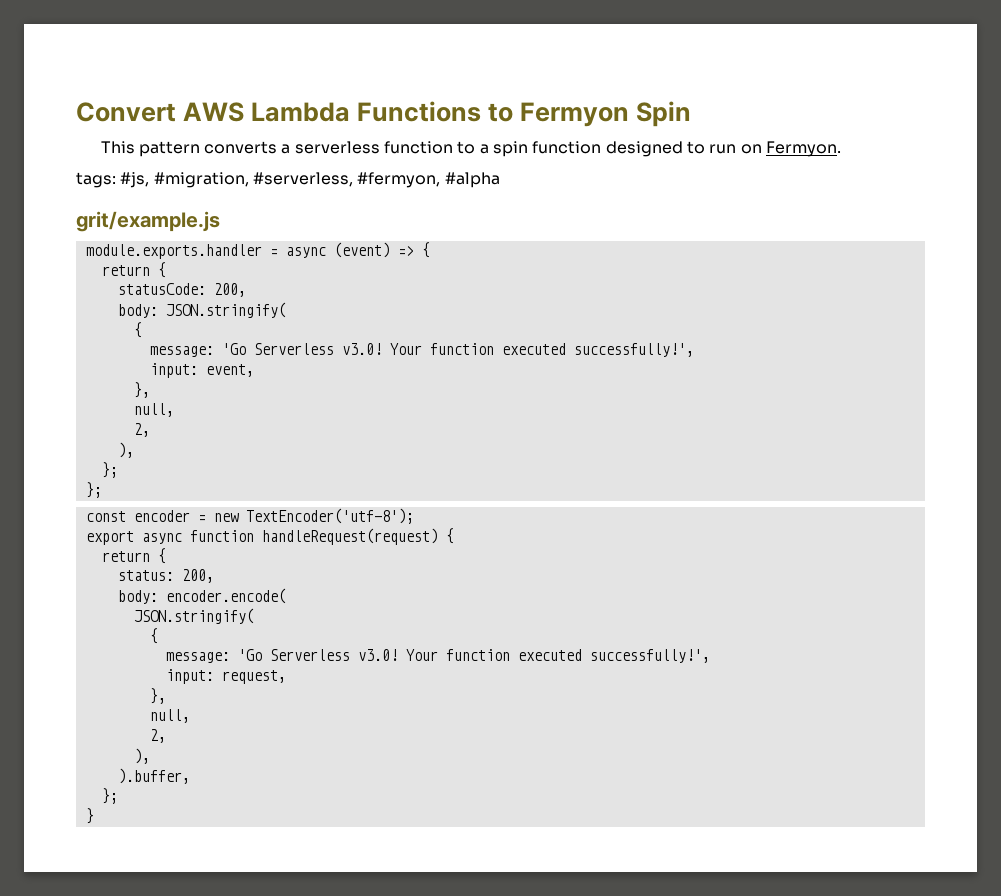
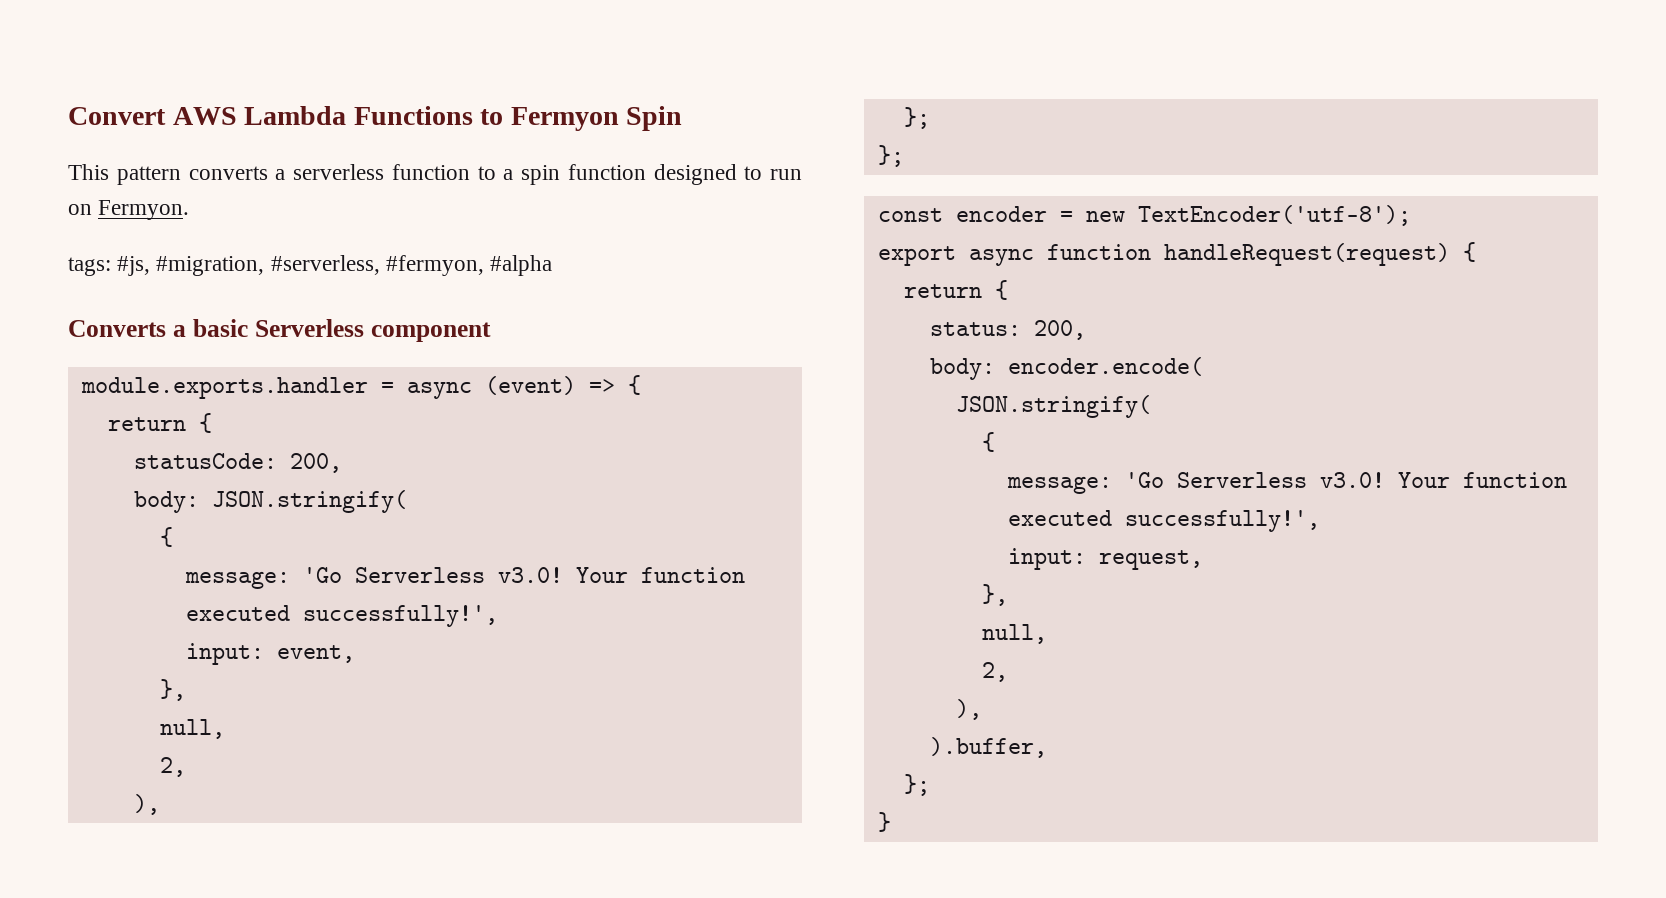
[76,211,220,232] grit/example.js -> [68,319,491,342] Converts a basic Serverless component

